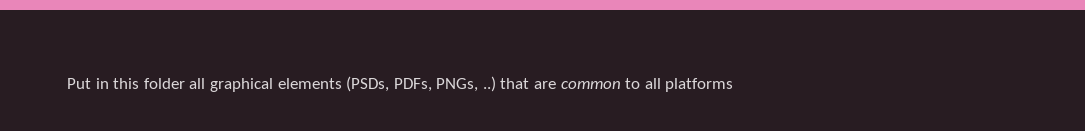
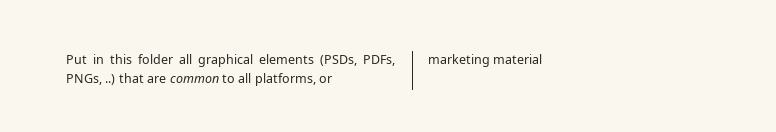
[665,78,734,92] platforms -> [254,73,332,86] [428,54,543,67] platforms, or marketing material

